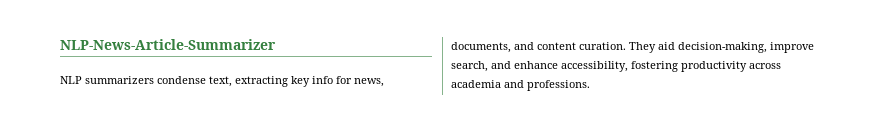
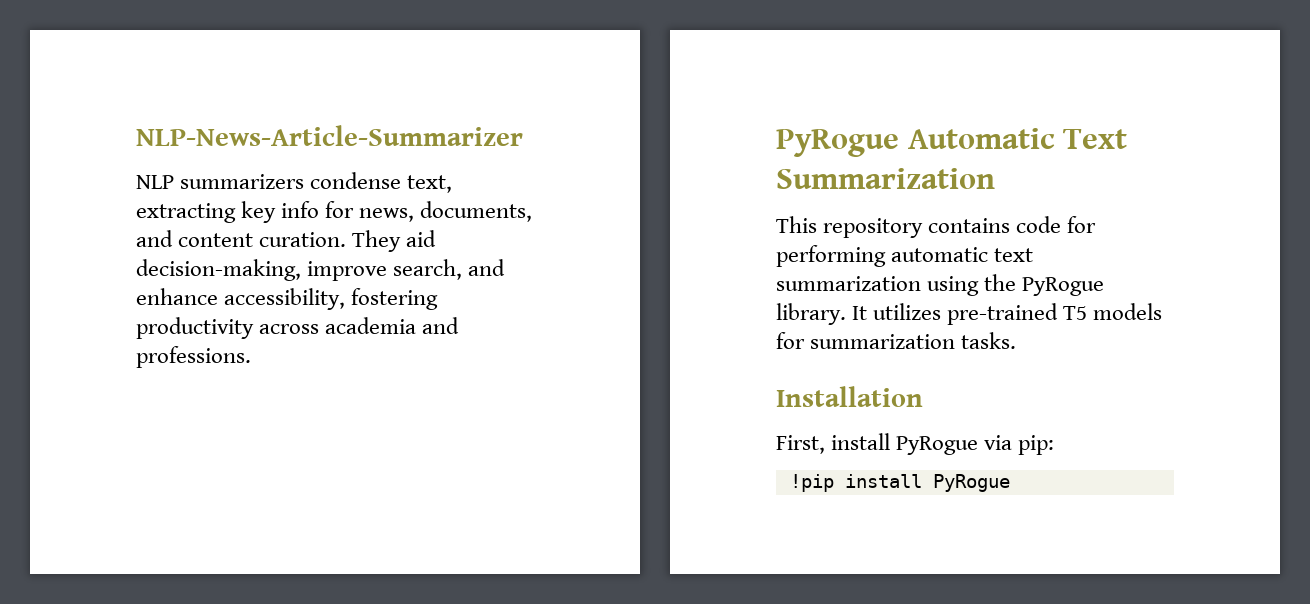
(590, 85) none -> [776,128,1128,157] [776,168,995,189] [776,216,1097,238] [776,245,1034,267] [776,274,1105,296] [776,303,1163,325] [776,332,1017,349] [776,386,923,407] [776,433,1055,455] [789,474,1010,492] // PyRogue Automatic Text Summarization // This repository contains code for performing automatic text summarization using the PyRogue library. It utilizes pre-trained T5 models for summarization tasks. // Installation // First, install PyRogue via pip: // !pip install PyRogue

